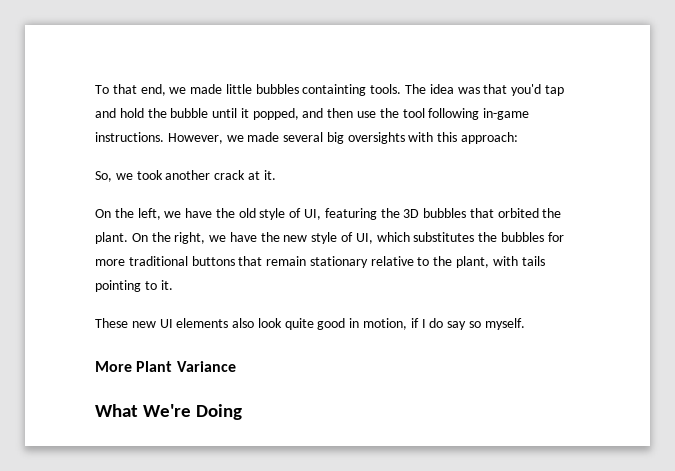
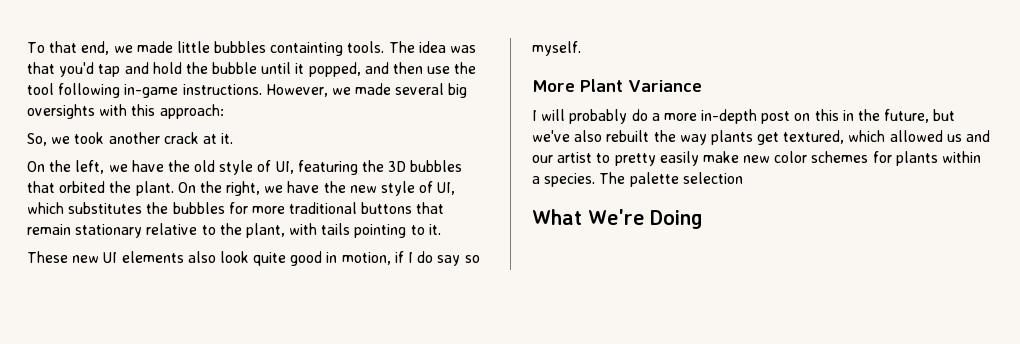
(236, 366) none -> [532,109,956,124] [532,130,991,145] [532,151,982,166] [532,172,743,187] // I will probably do a more in-depth post on this in the future, but we've also rebuilt the way plants get textured, which allowed us and our artist to pretty easily make new color schemes for plants within a species. The palette selection

